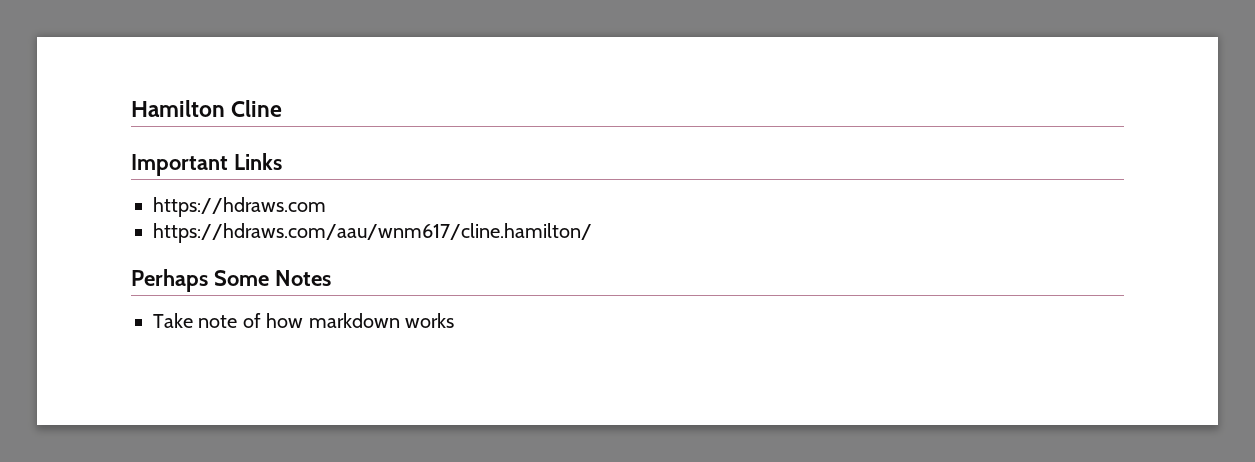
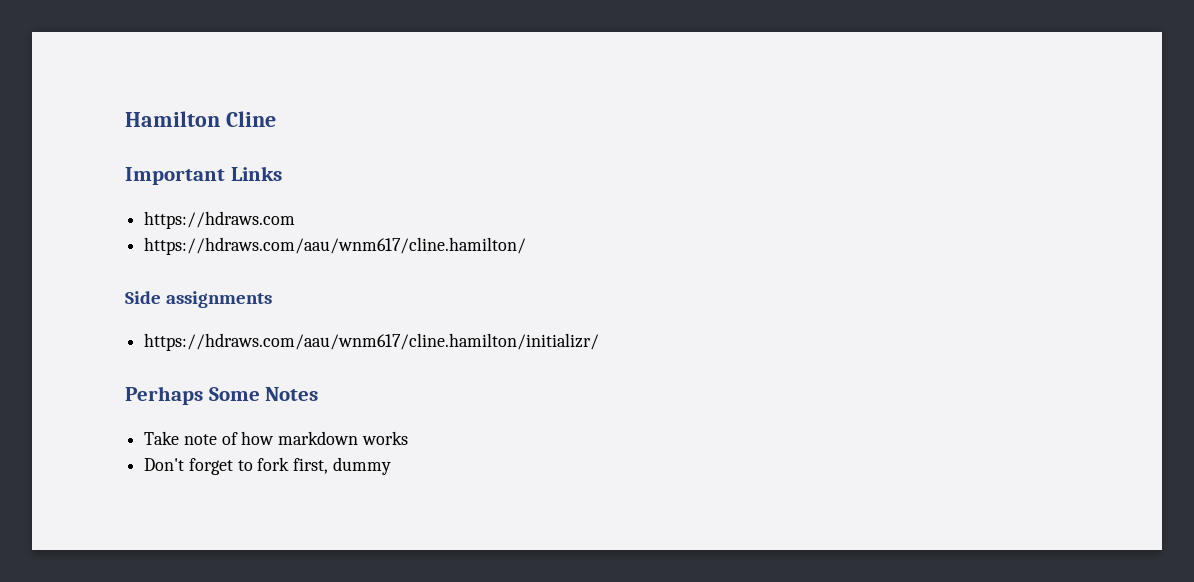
(592, 233) none -> [125,291,273,308] [144,333,600,351] // Side assignments // https://hdraws.com/aau/wnm617/cline.hamilton/initializr/
(454, 320) none -> [144,457,391,475] // Don't forget to fork first, dummy

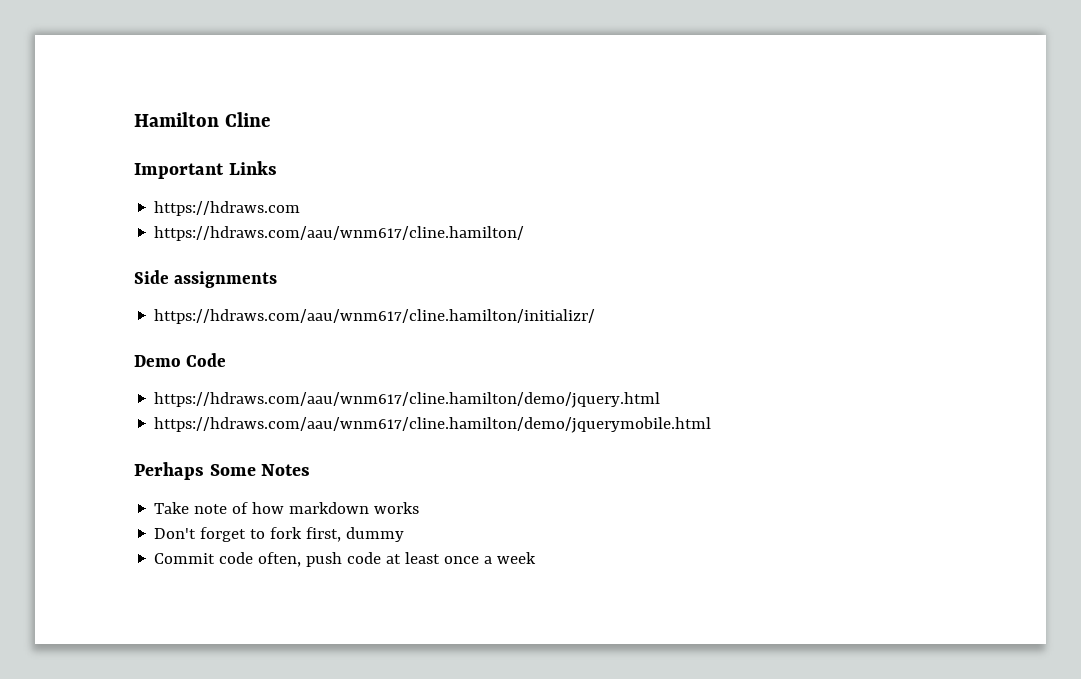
(600, 342) none -> [134,353,227,367] [154,392,661,408] [154,417,712,433] // Demo Code // https://hdraws.com/aau/wnm617/cline.hamilton/demo/jquery.html // https://hdraws.com/aau/wnm617/cline.hamilton/demo/jquerymobile.html
(391, 466) none -> [154,552,537,567] // Commit code often, push code at least once a week

